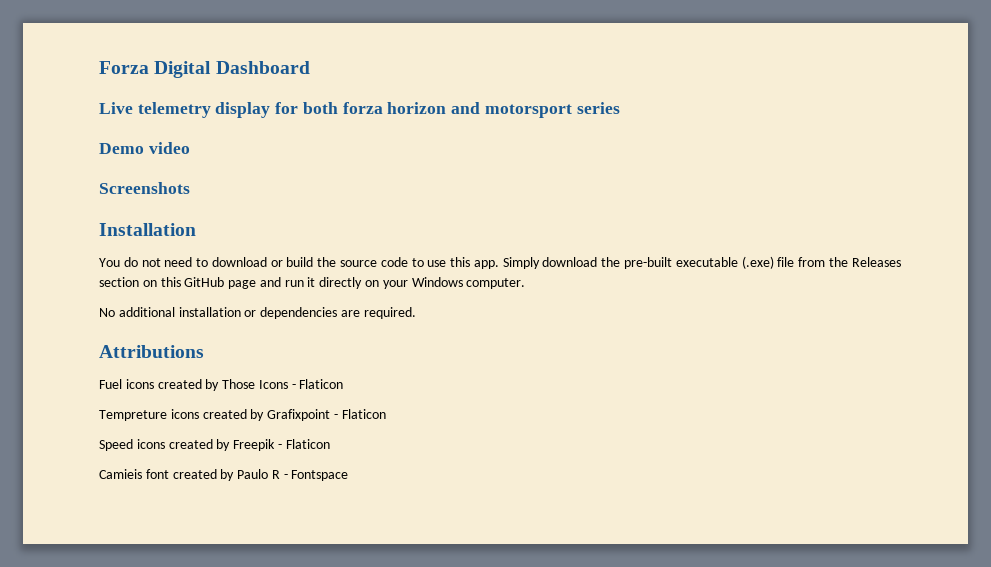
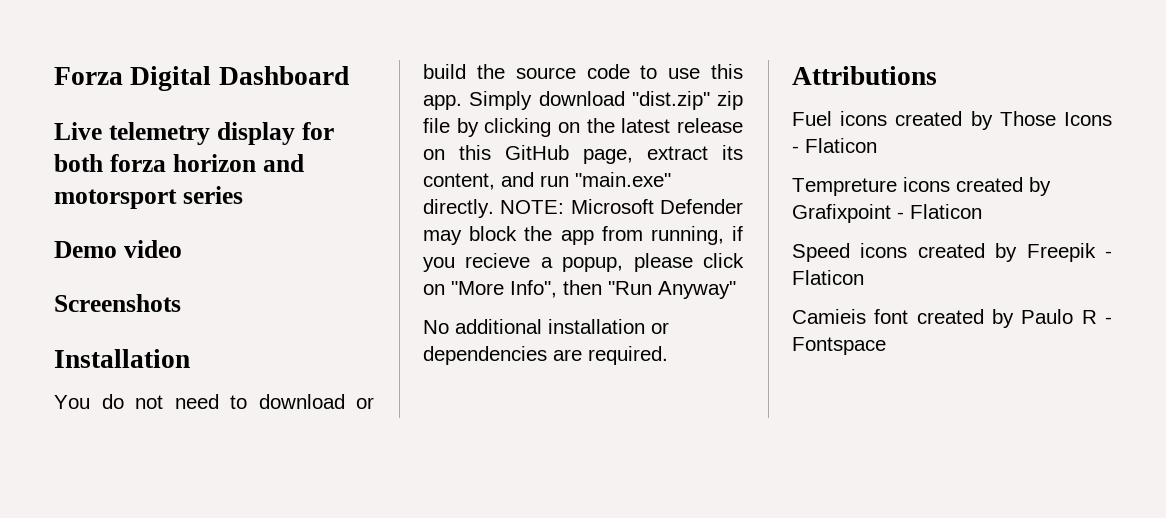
[601,256,901,269] [99,277,526,289] the pre-built executable (.exe) file from the Releases section on this GitHub page and run it directly on your Windows computer. -> [631,91,743,110] [423,118,743,137] [423,145,743,164] [423,172,671,190] [423,199,743,218] [423,226,743,245] [423,253,744,272] [423,280,736,299] "dist.zip" zip file by clicking on the latest release on this GitHub page, extract its content, and run "main.exe" directly. NOTE: Microsoft Defender may block the app from running, if you recieve a popup, please click on "More Info", then "Run Anyway"

